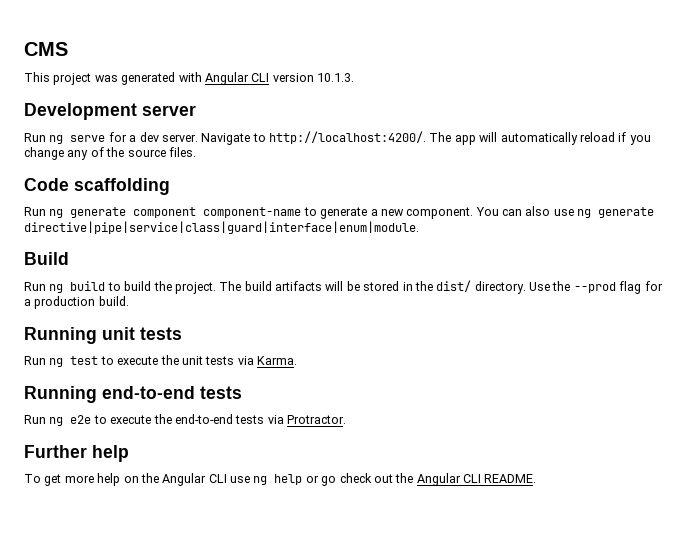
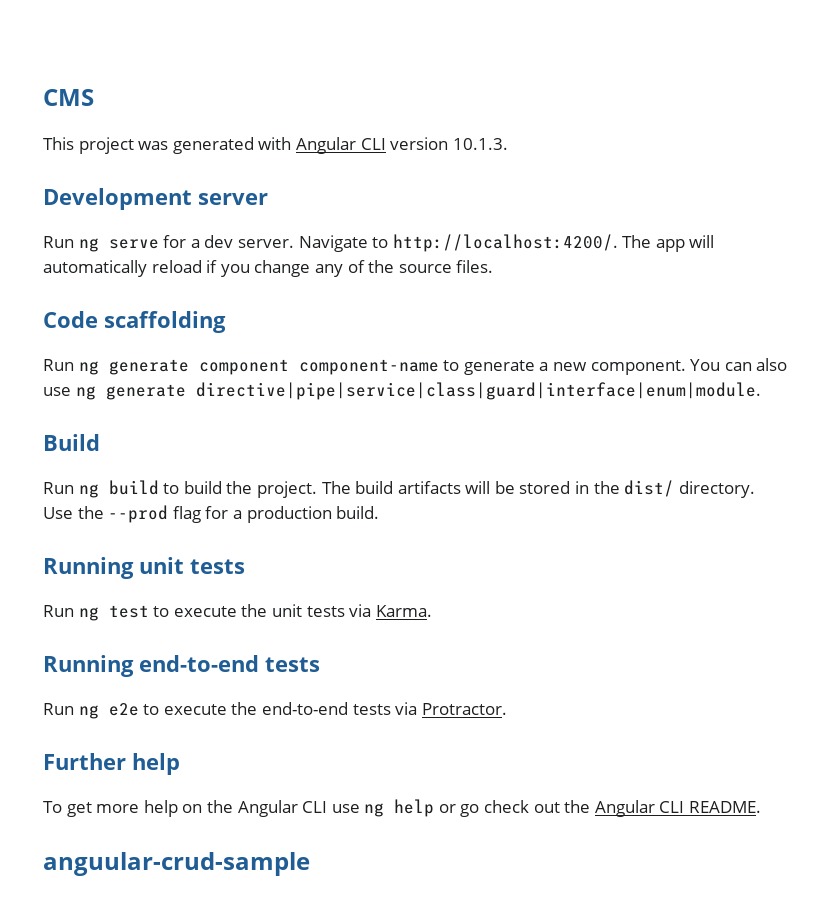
(537, 478) none -> [43,852,310,876] // anguular-crud-sample

